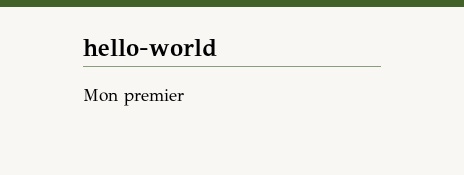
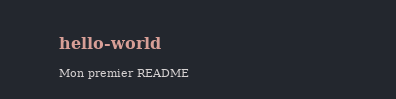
(184, 97) none -> [137,69,189,77] README

